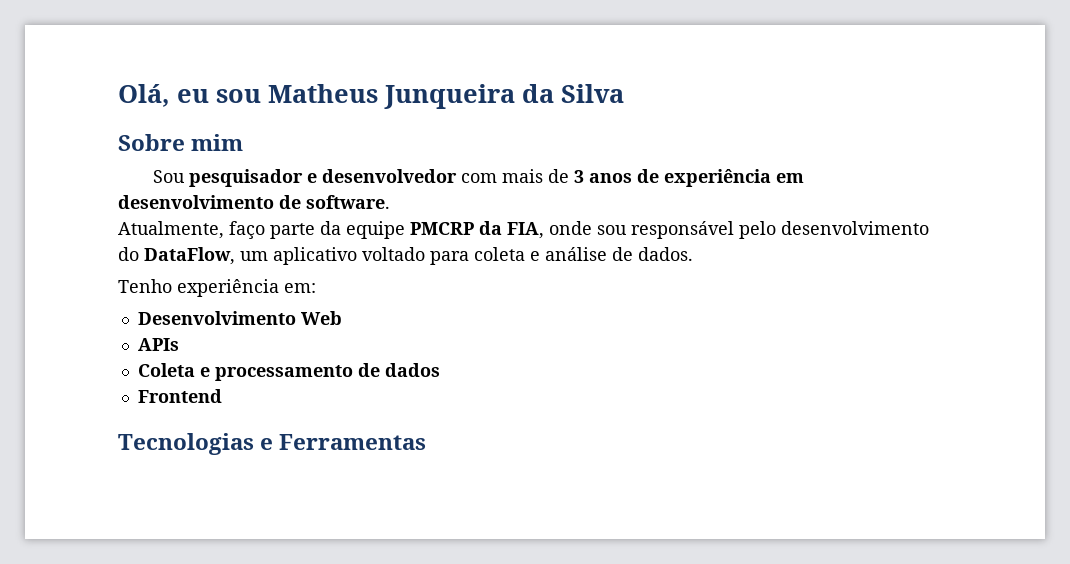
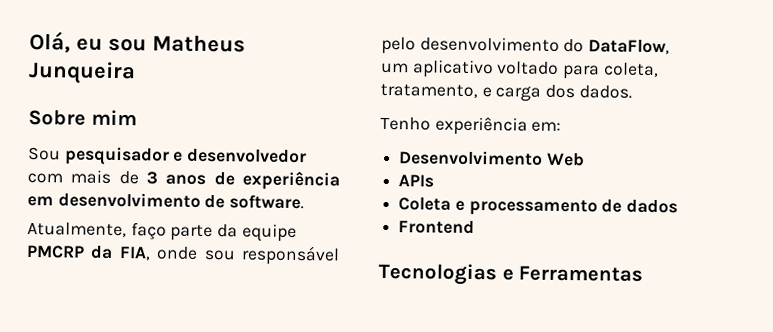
[522,84,624,103] da Silva -> (136, 73) none
[474,247,633,261] coleta e análise de -> [603,62,659,78] [380,83,576,102] coleta, tratamento, e carga dos

